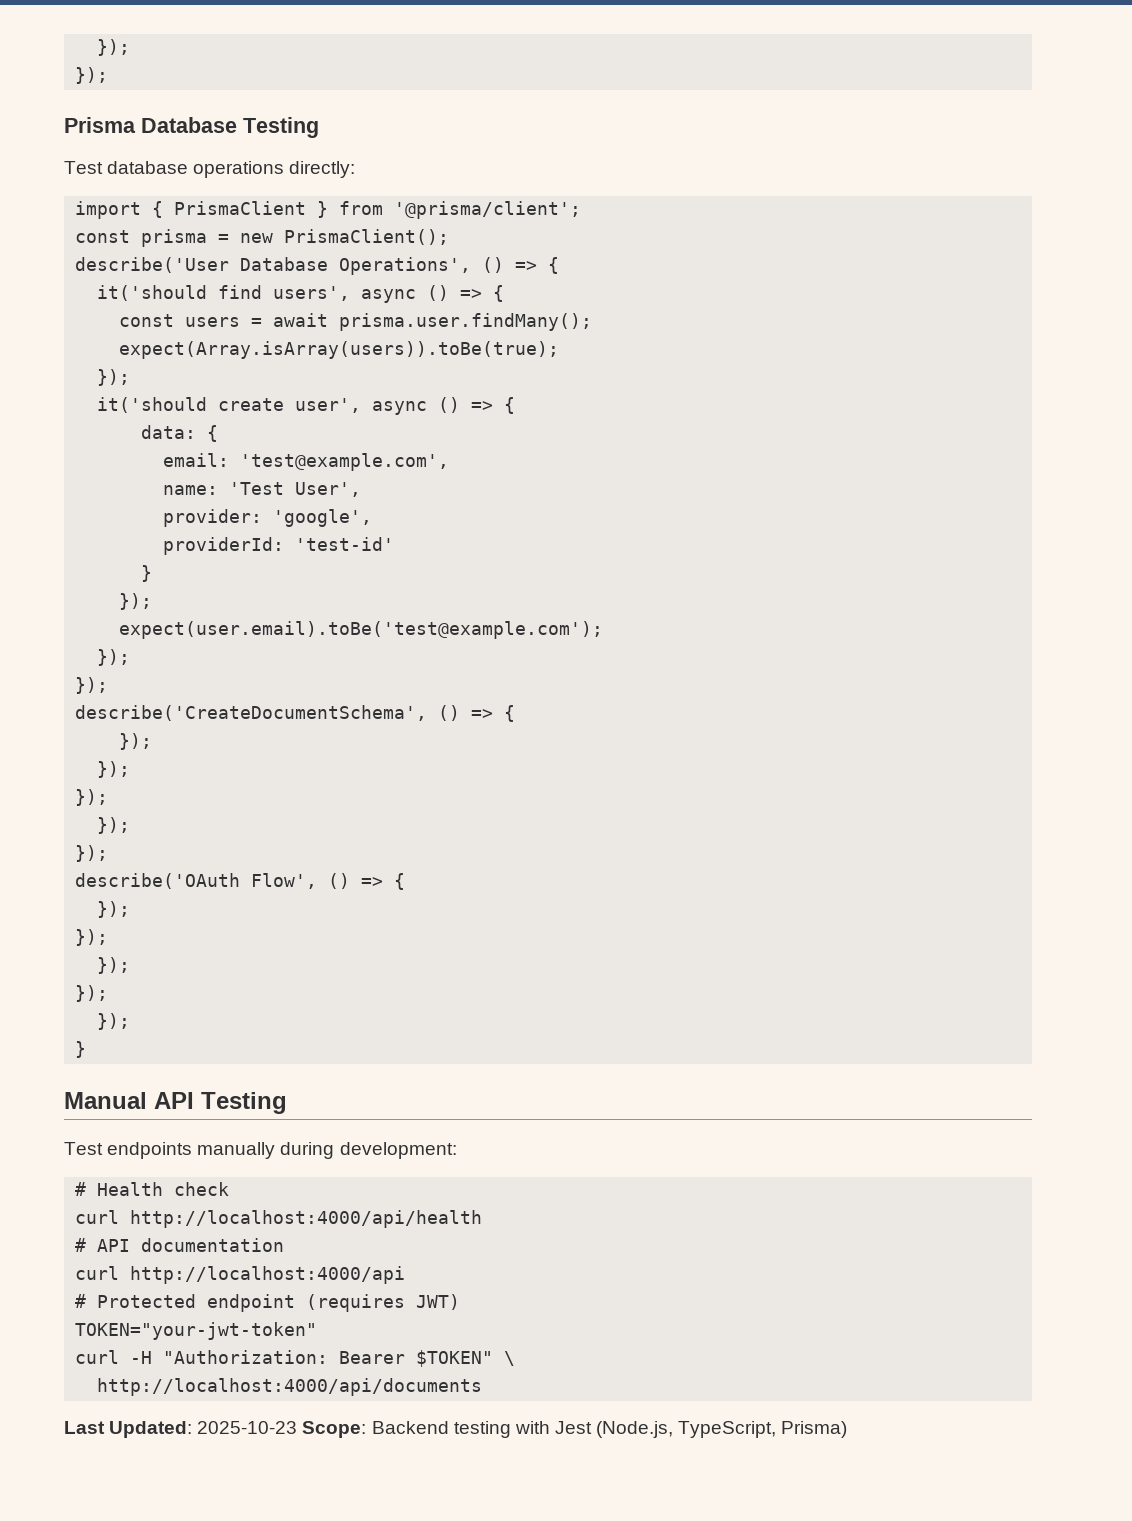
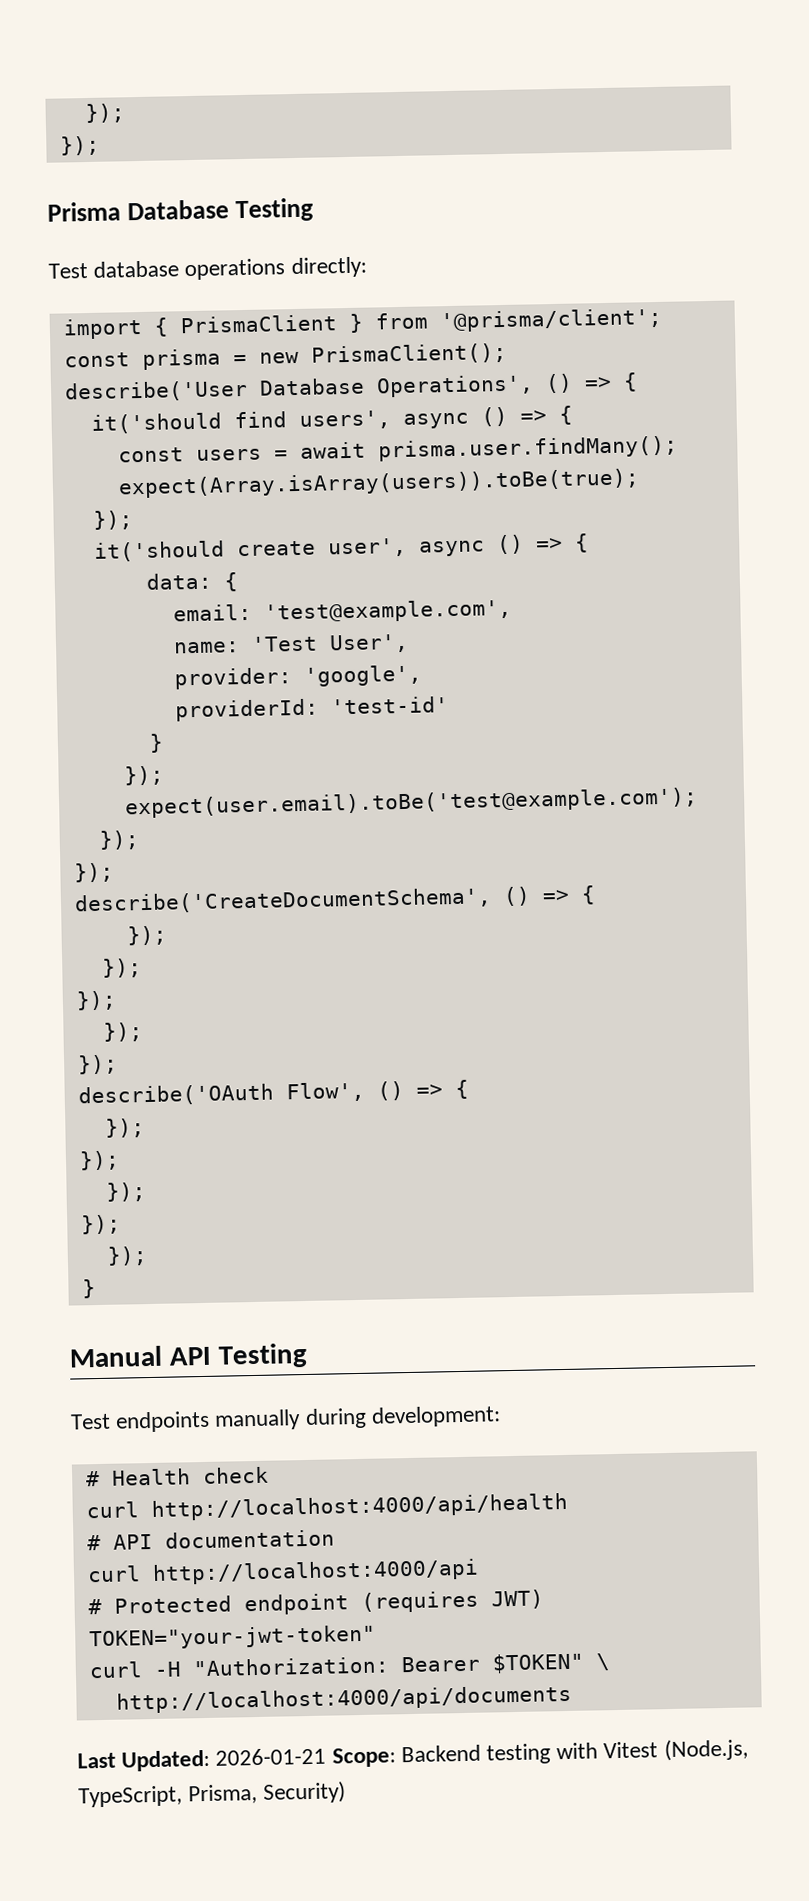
[197,1421,298,1434] 2025-10-23 -> [215,1747,327,1766] 2026-01-21
[554,1421,592,1434] Jest -> [603,1741,659,1759] Vitest
[781,1421,848,1438] Prisma) -> [188,1781,347,1805] Prisma, Security)

